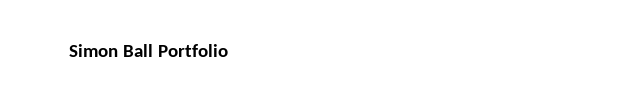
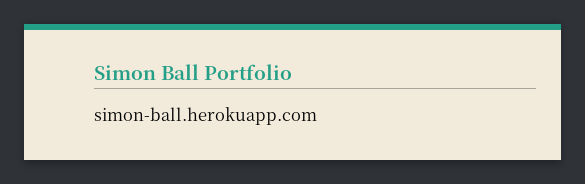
(228, 50) none -> [94,107,317,125] // simon-ball.herokuapp.com

